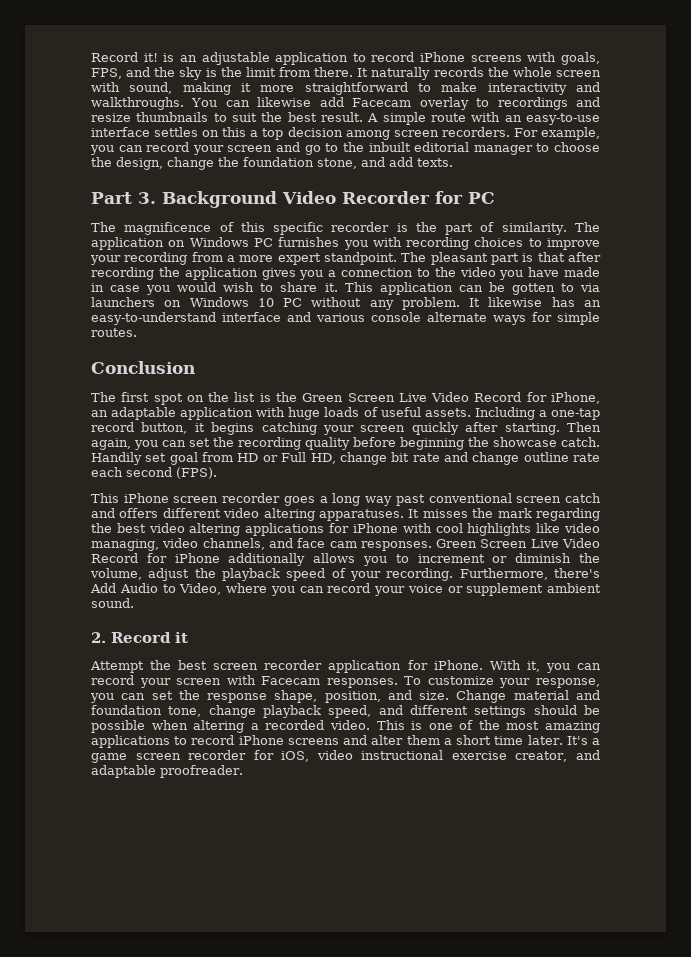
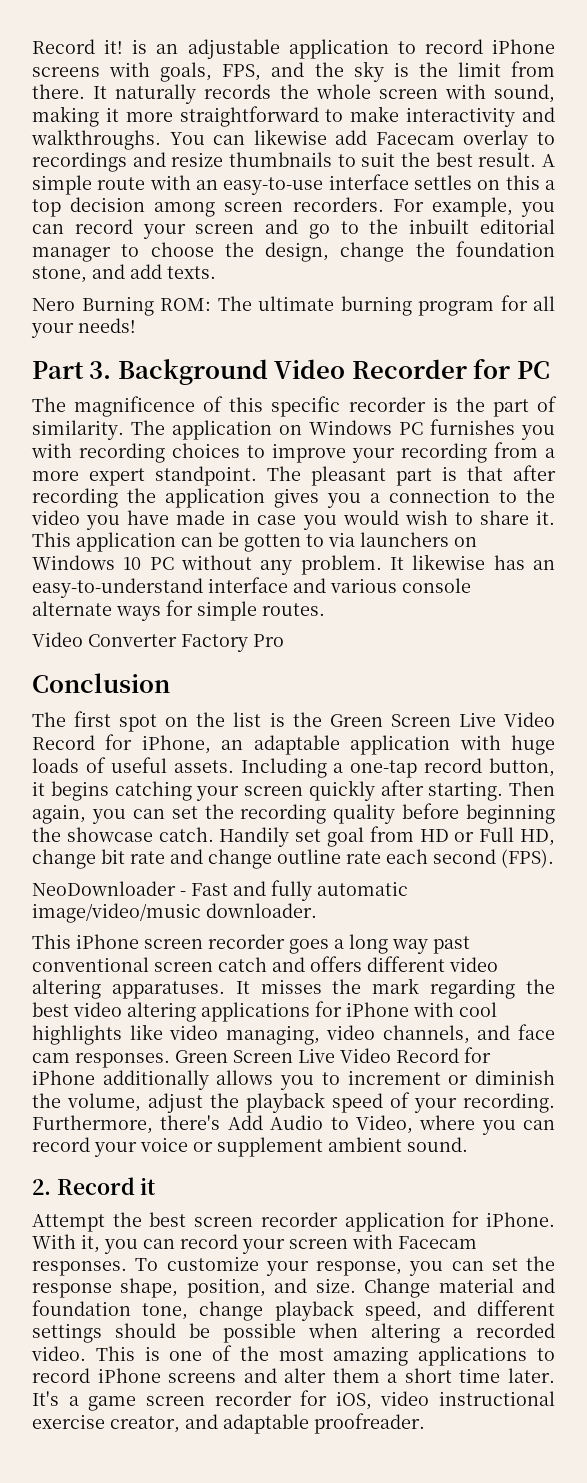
(453, 162) none -> [32,295,555,316] [31,318,136,338] // Nero Burning ROM: The ultimate burning program for all your needs!
(137, 332) none -> [32,632,284,652] // Video Converter Factory Pro
(217, 473) none -> [32,880,408,901] [32,903,317,923] // NeoDownloader - Fast and fully automatic image/video/music downloader.

